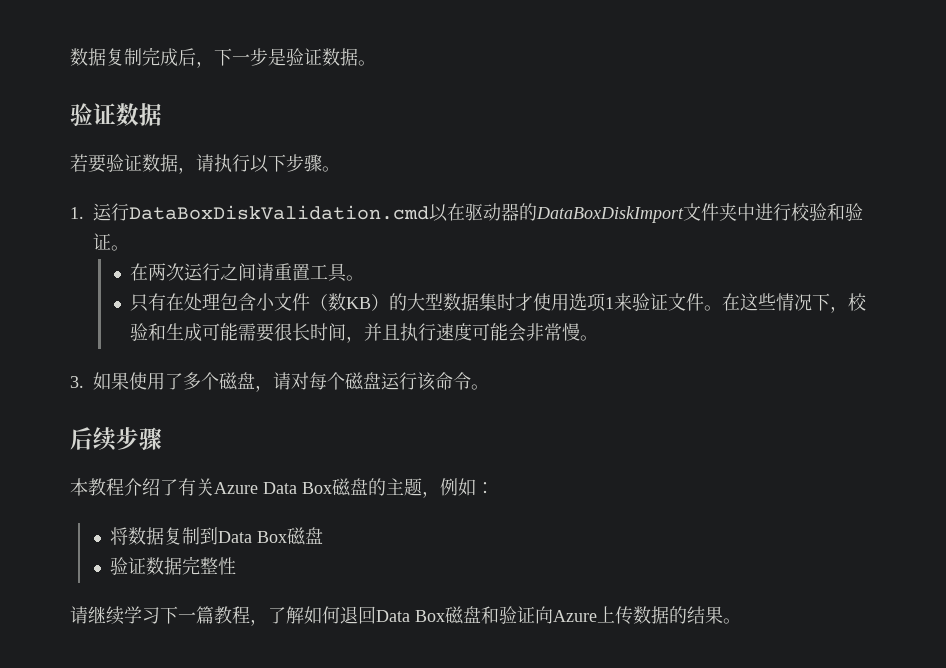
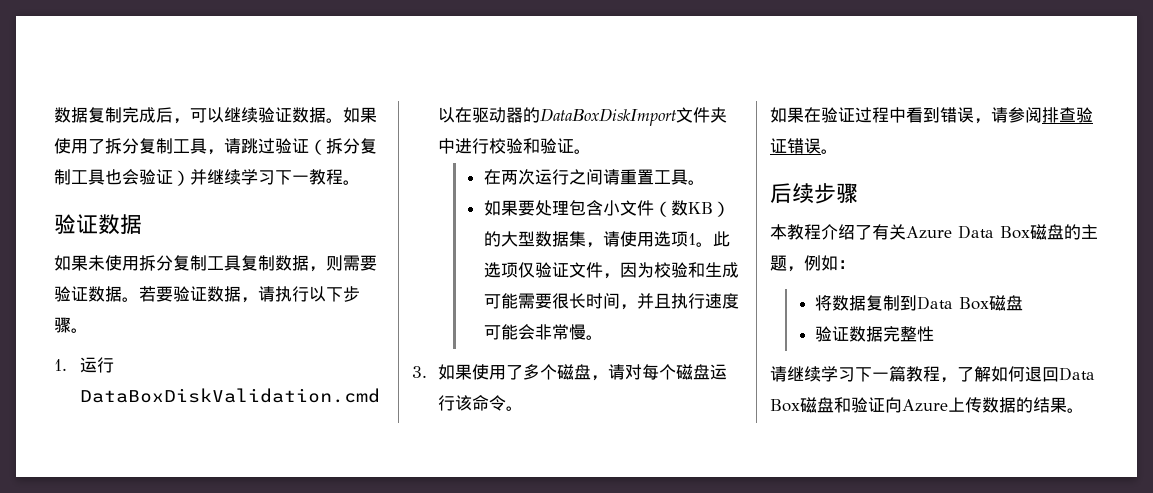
[214,48,376,66] [70,103,162,126] 下一步是验证数据。 // 验证数据 // -> [190,107,377,123] [54,138,377,155] [54,169,360,186] [54,214,142,235] [54,255,377,272] [54,286,139,302] 可以继续验证数据。如果使用了拆分复制工具，请跳过验证（拆分复制工具也会验证）并继续学习下一教程。 // 验证数据 // 如果未使用拆分复制工具复制数据，则需要验证数据。
[130,293,185,312] 只有在 -> [483,200,535,216] 如果要
[497,293,534,311] 时才 -> [585,231,620,248] ，请
[614,293,849,313] 来验证文件。在这些情况下， -> [695,231,730,247] [483,262,654,279] 。此选项仅验证文件，因为
(489, 387) none -> [770,107,1093,124] [770,138,838,154] // 如果在验证过程中看到错误，请参阅排查验证错误。

